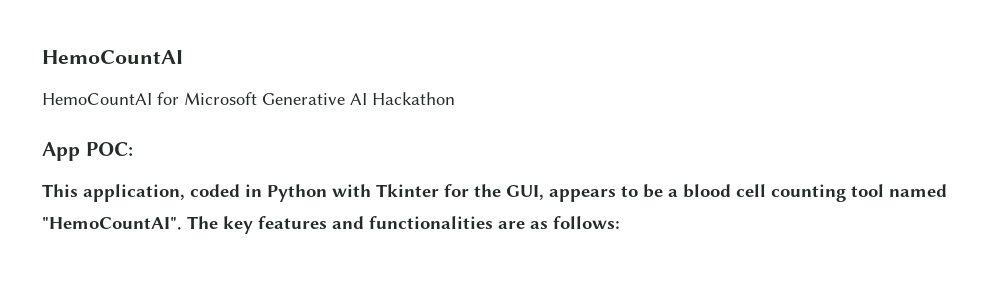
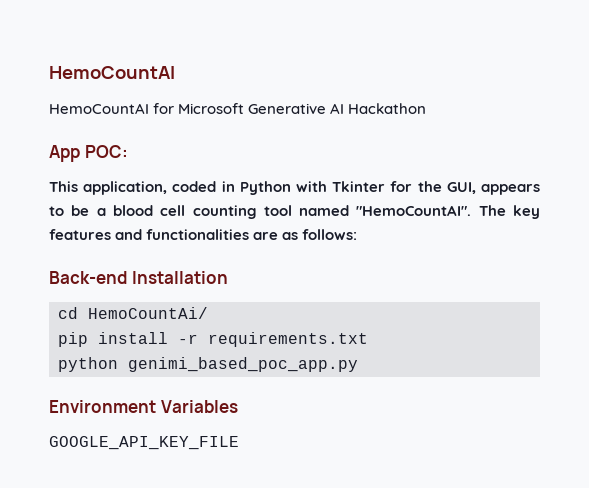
(620, 222) none -> [49,271,228,284] [58,307,208,319] [58,332,368,347] [58,357,358,372] [49,400,238,413] [49,436,239,450] // Back-end Installation // cd HemoCountAi/ // pip install -r requirements.txt // python genimi_based_poc_app.py // Environment Variables // GOOGLE_API_KEY_FILE

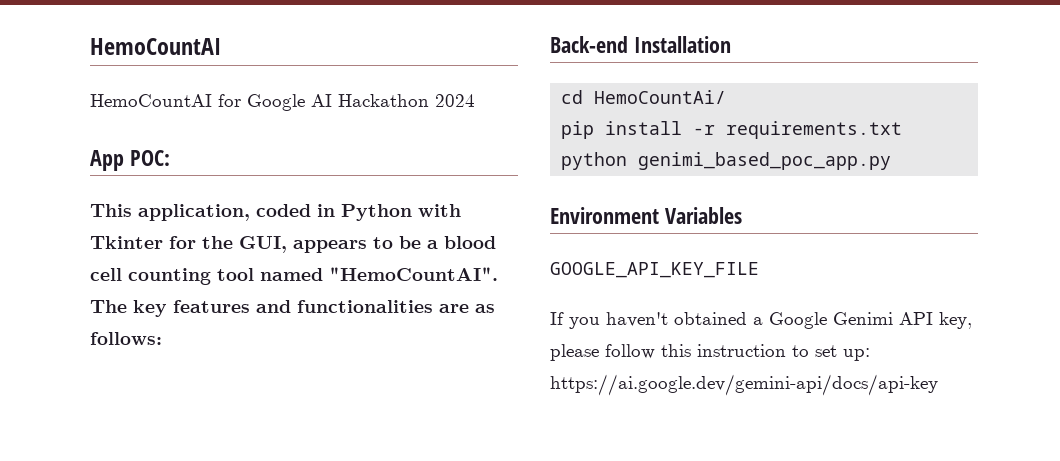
[178,103,327,114] Microsoft Generative -> [247,94,305,111] Google
(427, 108) none -> [435,94,475,107] 2024
(239, 443) none -> [550,312,972,329] [550,344,870,361] [550,374,938,396] // If you haven't obtained a Google Genimi API key, please follow this instruction to set up: https://ai.google.dev/gemini-api/docs/api-key

